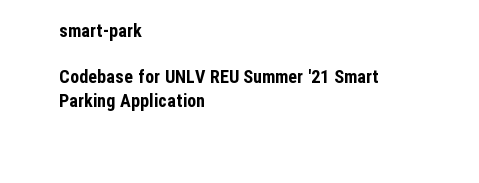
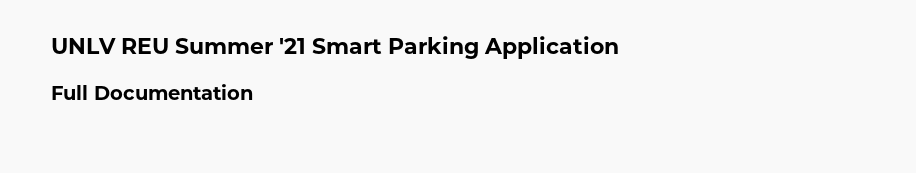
[59,23,142,41] [59,69,160,83] smart-park // Codebase for -> (51, 46) none
(205, 102) none -> [51,84,253,100] // Full Documentation

